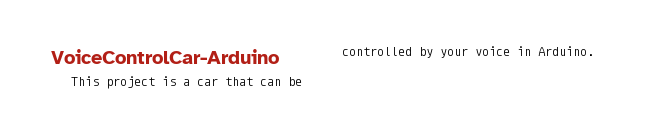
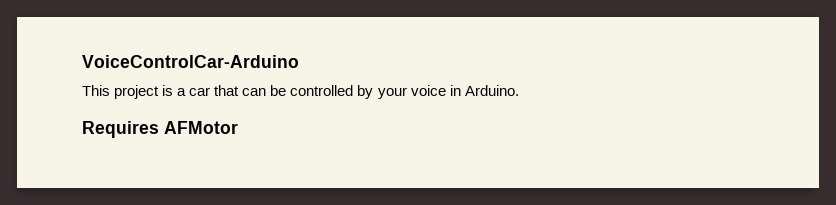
(594, 51) none -> [82,121,238,138] // Requires AFMotor

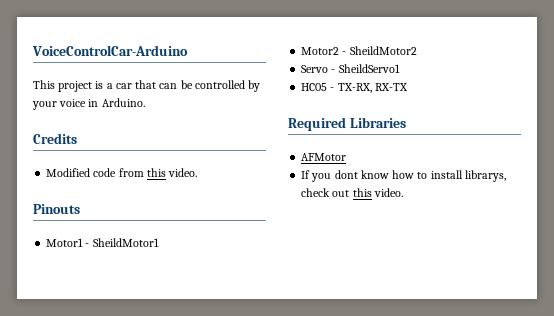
[82,121,238,138] Requires AFMotor -> [33,133,77,144] [46,168,198,177] [33,204,80,214] [46,238,159,247] [301,46,417,55] [301,64,400,73] [301,83,408,93] [288,117,406,131] [301,153,347,161] [301,170,506,182] [301,188,403,197] Credits // Modified code from this video. // Pinouts // Motor1 - SheildMotor1 // Motor2 - SheildMotor2 // Servo - SheildServo1 // HC05 - TX-RX, RX-TX // Required Libraries // AFMotor // If you dont know how to install librarys, check out this video.

